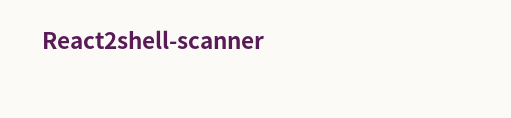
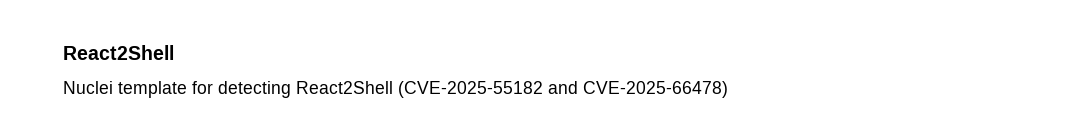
[42,30,264,49] React2shell-scanner -> [63,45,174,60] [63,81,728,98] React2Shell // Nuclei template for detecting React2Shell (CVE-2025-55182 and CVE-2025-66478)

